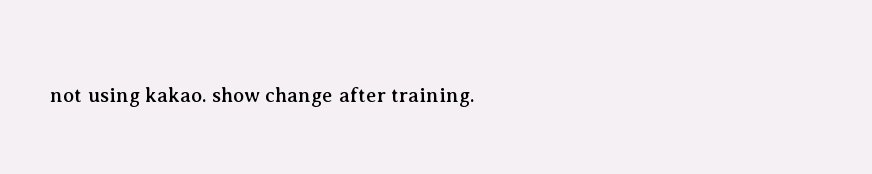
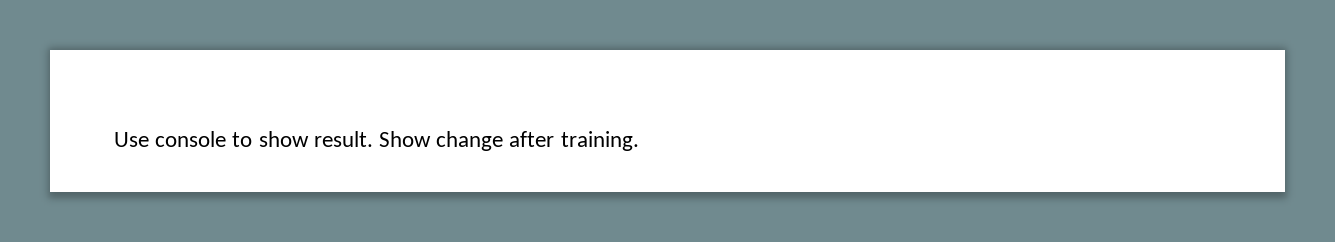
[50,87,260,107] not using kakao. show -> [114,131,432,147] Use console to show result. Show

